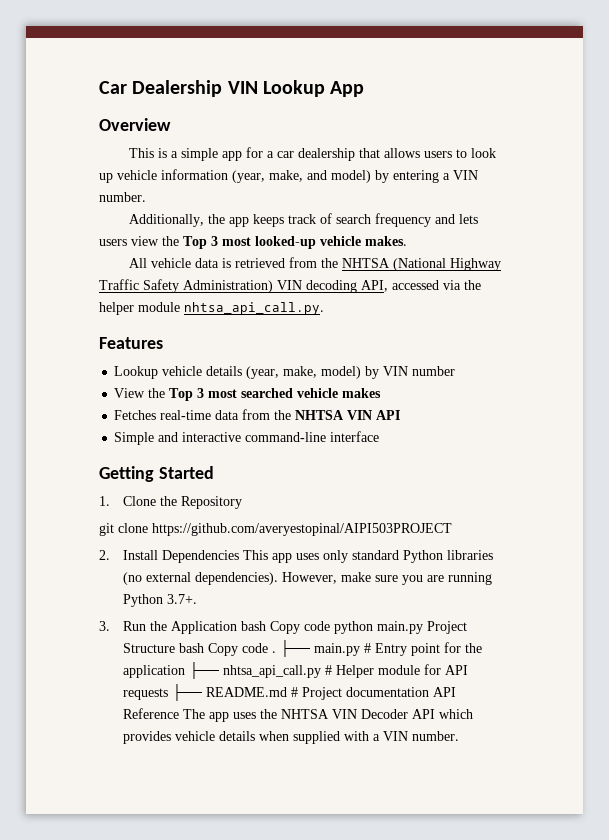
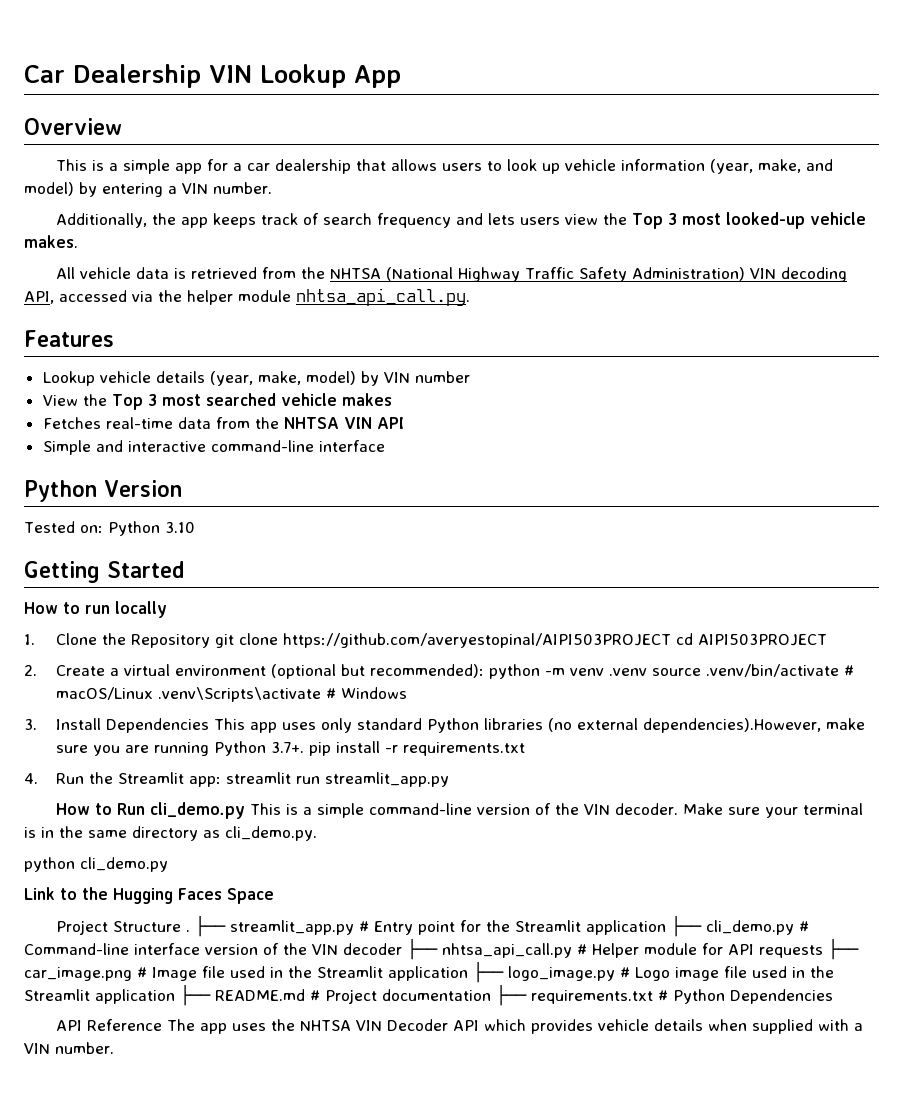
[99,466,214,482] Getting Started -> [24,480,182,502] [24,521,195,536] [24,561,185,583] [24,601,167,618] Python Version // Tested on: Python 3.10 // Getting Started // How to run locally
(242, 502) // -> (211, 641) none
[99,550,110,560] // 2. -> [676,633,828,646] [24,664,855,679] [56,687,408,702] [24,719,37,730] cd AIPI503PROJECT // 2. Create a virtual environment (optional but recommended): python -m venv .venv source .venv/bin/activate # macOS/Linux .venv\Scripts\activate # Windows // 3.
[194,572,337,585] dependencies). However, -> [643,718,822,733] dependencies).However,
[99,621,467,634] [122,643,268,656] // 3. Run the Application bash Copy code python main.py Project Structure bash Copy code -> [309,741,526,756] [24,772,450,787] [55,802,863,819] [24,826,317,841] [24,857,168,872] [24,887,274,904] [55,920,181,935] pip install -r requirements.txt // 4. Run the Streamlit app: streamlit run streamlit_app.py // How to Run cli_demo.py This is a simple command-line version of the VIN decoder. Make sure your terminal is in the same directory as cli_demo.py. // python cli_demo.py // Link to the Hugging Faces Space // Project Structure
[313,643,360,656] main.py -> [229,920,354,935] streamlit_app.py
[122,662,219,679] application ├── -> [514,916,809,937] [24,939,438,960] Streamlit application ├── cli_demo.py # Command-line interface version of the VIN decoder ├──
[205,687,429,700] README.md # Project documentation -> [24,962,834,983] [24,985,833,1006] car_image.png # Image file used in the Streamlit application ├── logo_image.py # Logo image file used in the Streamlit application ├── README.md # Project documentation ├── requirements.txt # Python Dependencies //

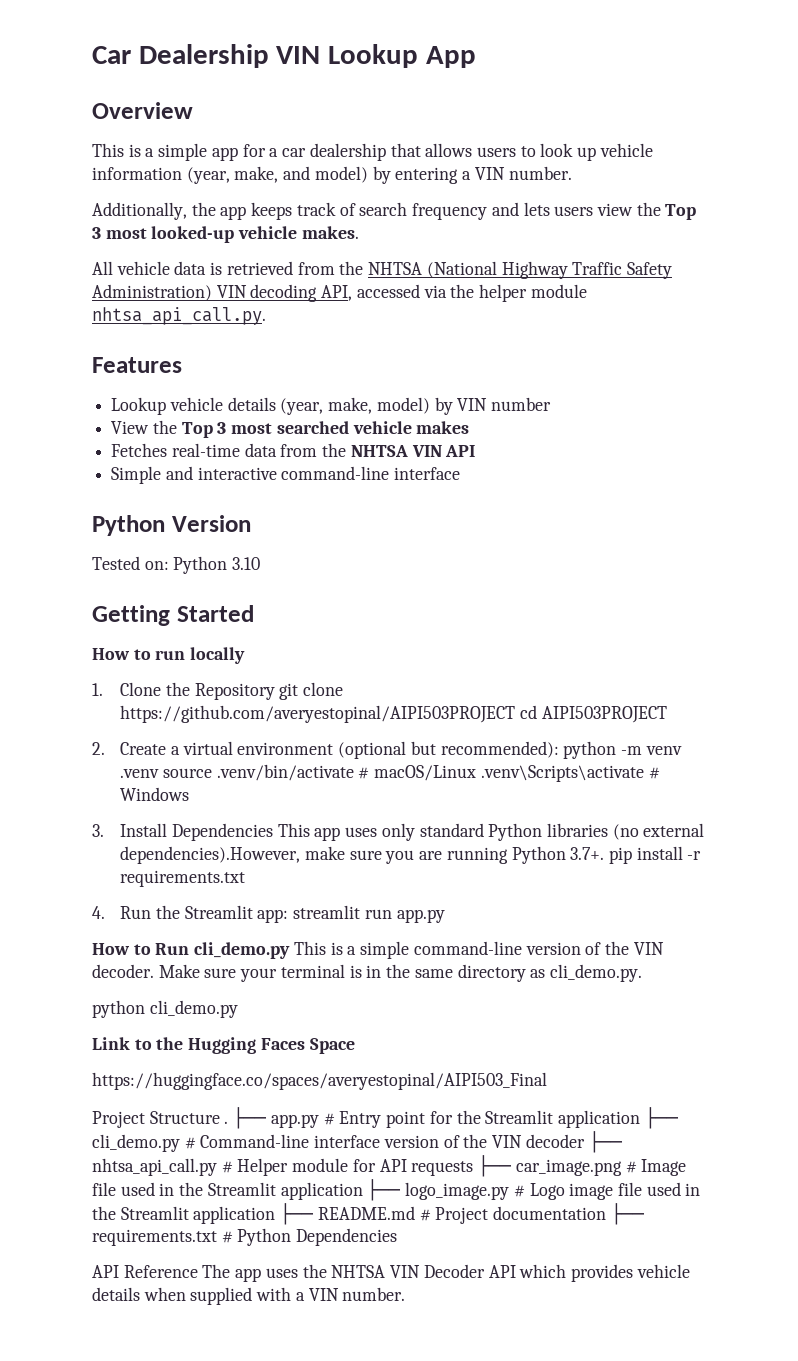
[325,772,450,787] streamlit_app.py -> [396,909,445,923] app.py
(274, 896) none -> [92,1072,547,1090] // https://huggingface.co/spaces/averyestopinal/AIPI503_Final
[229,920,354,935] streamlit_app.py -> [270,1114,319,1128] app.py

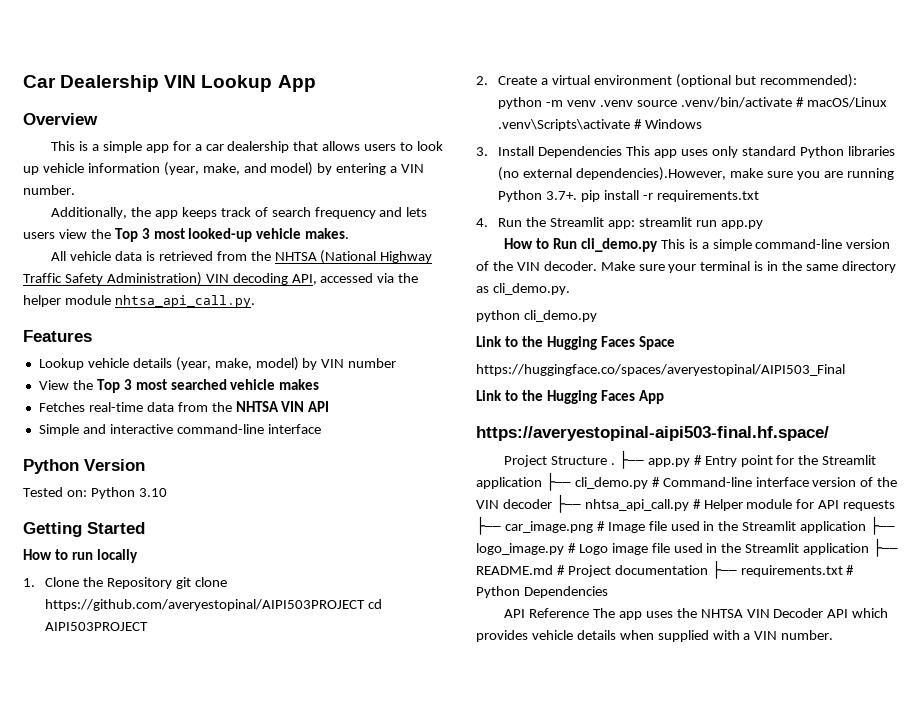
(547, 1081) none -> [476,390,664,404] [476,426,829,441] // Link to the Hugging Faces App // https://averyestopinal-aipi503-final.hf.space/

